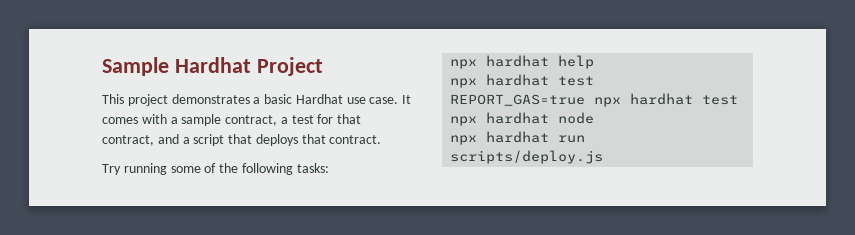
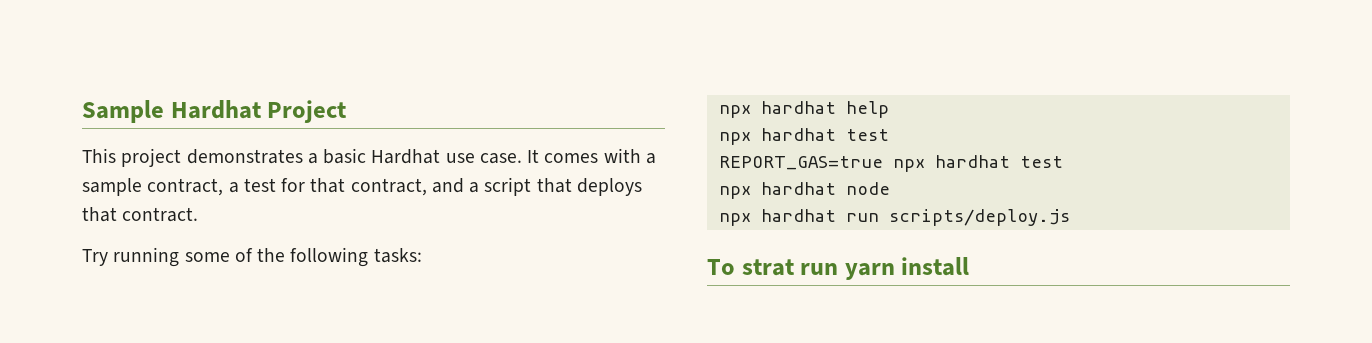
(604, 157) none -> [707,257,970,280] // To strat run yarn install

